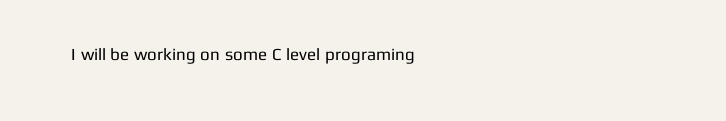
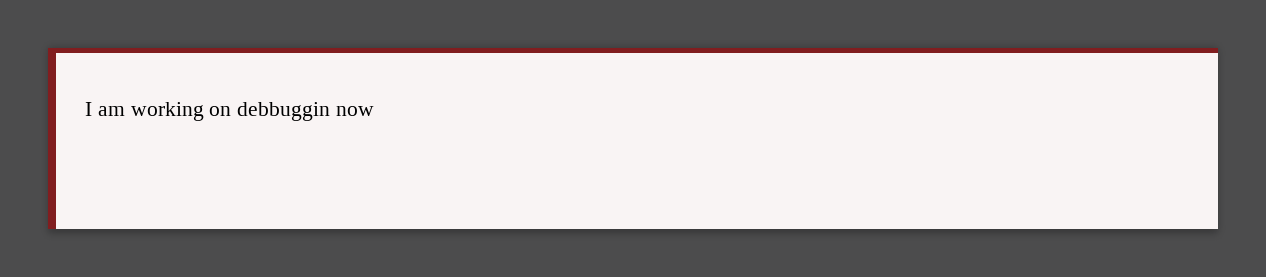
[80,48,415,64] will be working on some C level programing -> [97,102,375,121] am working on debbuggin now

